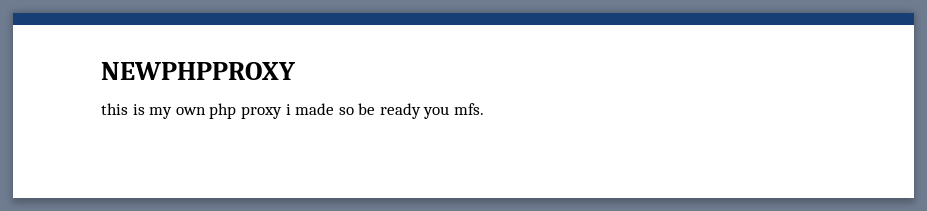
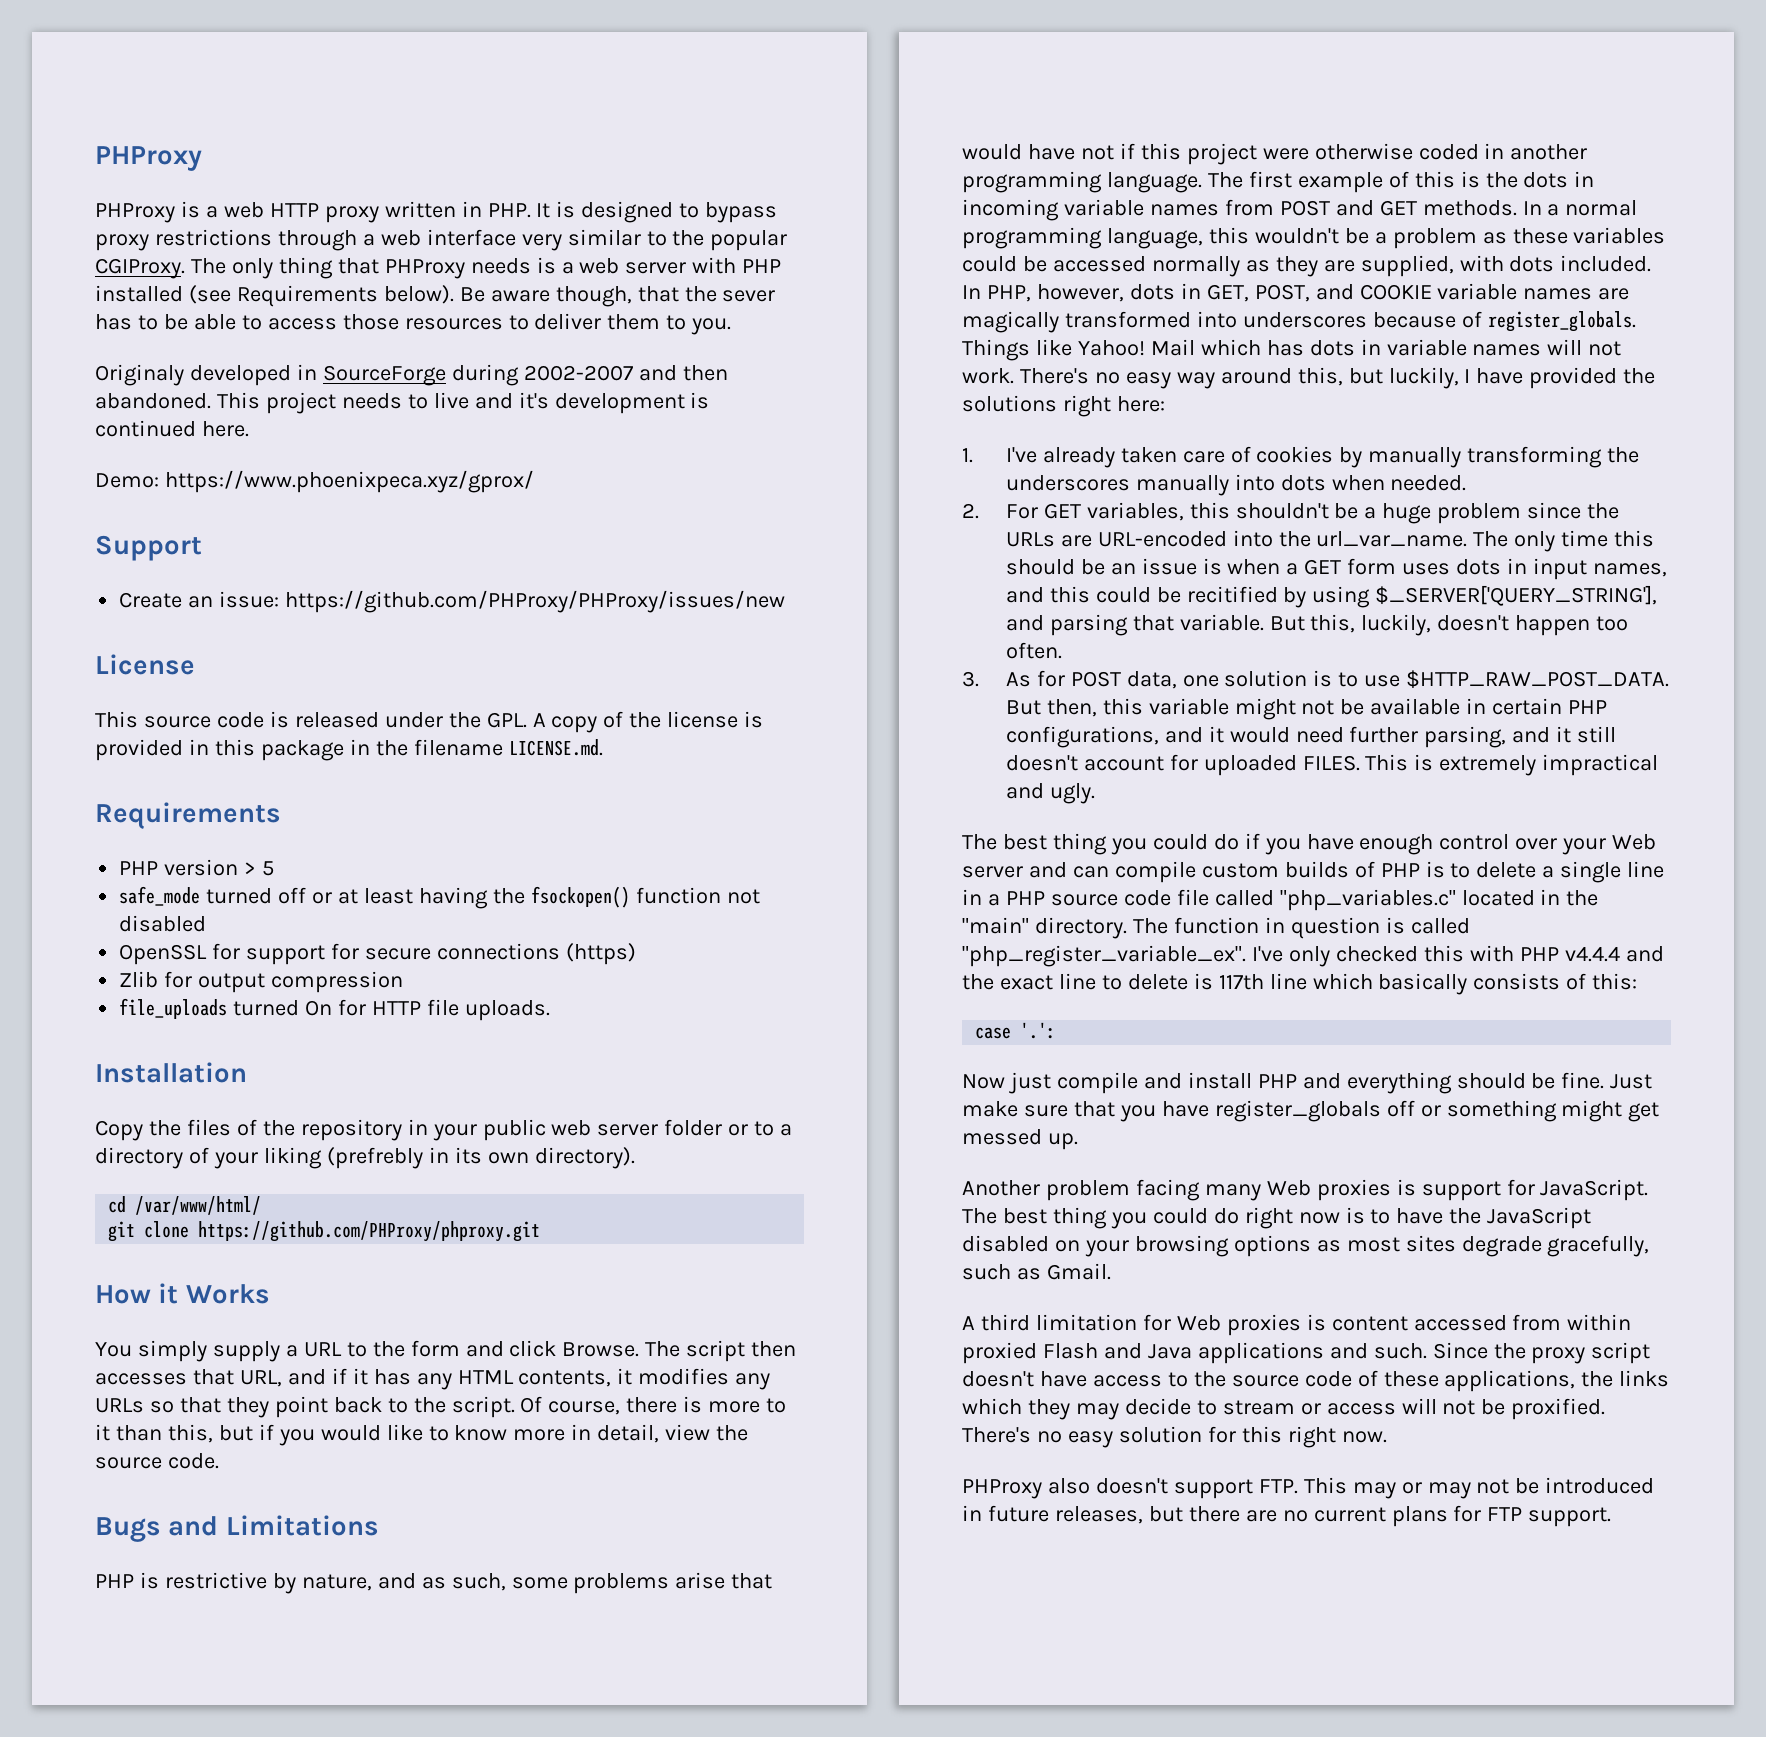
[101,62,295,80] [101,103,485,119] NEWPHPPROXY // this is my own php proxy i made so be ready you mfs. -> [95,146,202,171] [95,201,778,223] [95,229,788,251] [95,257,782,279] [95,285,776,307] [95,313,732,335] [95,364,728,386] [95,392,710,414] [95,420,249,437] [95,470,534,493] [95,535,202,561] [119,590,786,613] [95,654,195,675] [95,711,764,733] [95,739,603,761] [95,802,281,829] [119,859,275,876] [119,886,760,909] [119,915,207,932] [119,943,636,965] [119,971,404,993] [119,998,550,1021] [95,1062,247,1083] [95,1119,793,1141] [95,1147,635,1169] [108,1196,262,1215] [108,1221,541,1242] [95,1283,270,1304] [95,1340,797,1362] [95,1368,771,1390] [95,1396,787,1418] [95,1424,749,1446] [95,1453,219,1469] [95,1515,379,1542] [95,1572,773,1594] [962,143,1588,165] [962,171,1595,193] [962,199,1638,221] [962,227,1666,249] [962,255,1652,277] [962,283,1630,302] [962,311,1636,333] [962,339,1622,361] [962,367,1656,389] [962,395,1165,417] [962,446,1640,468] [1005,474,1467,496] [962,502,1620,524] [1005,530,1655,552] [1005,558,1668,580] [1005,585,1658,608] [1005,614,1629,636] [1005,642,1062,659] [962,670,1670,689] [1005,698,1608,720] [1005,726,1617,748] [1005,754,1659,776] [1005,783,1095,804] [962,833,1657,855] [962,861,1665,883] [962,889,1599,911] [962,917,1470,939] [962,945,1664,967] [962,973,1638,995] [975,1022,1057,1039] [962,1072,1653,1094] [962,1100,1660,1122] [962,1129,1078,1150] [962,1179,1649,1201] [962,1207,1592,1229] [962,1235,1650,1257] [962,1263,1111,1280] [962,1314,1632,1336] [962,1342,1651,1364] [962,1370,1670,1392] [962,1398,1606,1420] [962,1426,1387,1448] [962,1477,1655,1499] [962,1505,1612,1527] PHProxy // PHProxy is a web HTTP proxy written in PHP. It is designed to bypass proxy restrictions through a web interface very similar to the popular CGIProxy. The only thing that PHProxy needs is a web server with PHP installed (see Requirements below). Be aware though, that the sever has to be able to access those resources to deliver them to you. // Originaly developed in SourceForge during 2002-2007 and then abandoned. This project needs to live and it's development is continued here. // Demo: https://www.phoenixpeca.xyz/gprox/ // Support // Create an issue: https://github.com/PHProxy/PHProxy/issues/new // License // This source code is released under the GPL. A copy of the license is provided in this package in the filename LICENSE.md. // Requirements // PHP version > 5 // safe_mode turned off or at least having the fsockopen() function not disabled // OpenSSL for support for secure connections (https) // Zlib for output compression // file_uploads turned On for HTTP file uploads. // Installation // Copy the files of the repository in your public web server folder or to a directory of your liking (prefrebly in its own directory). // cd /var/www/html/ // git clone https://github.com/PHProxy/phproxy.git // How it Works // You simply supply a URL to the form and click Browse. The script then accesses that URL, and if it has any HTML contents, it modifies any URLs so that they point back to the script. Of course, there is more to it than this, but if you would like to know more in detail, view the source code. // Bugs and Limitations // PHP is restrictive by nature, and as such, some problems arise that would have not if this project were otherwise coded in another programming language. The first example of this is the dots in incoming variable names from POST and GET methods. In a normal programming language, this wouldn't be a problem as these variables could be accessed normally as they are supplied, with dots included. In PHP, however, dots in GET, POST, and COOKIE variable names are magically transformed into underscores because of register_globals. Things like Yahoo! Mail which has dots in variable names will not work. There's no easy way around this, but luckily, I have provided the solutions right here: // 1. I've already taken care of cookies by manually transforming the underscores manually into dots when needed. // 2. For GET variables, this shouldn't be a huge problem since the URLs are URL-encoded into the url_var_name. The only time this should be an issue is when a GET form uses dots in input names, and this could be recitified by using $_SERVER['QUERY_STRING'], and parsing that variable. But this, luckily, doesn't happen too often. // 3. As for POST data, one solution is to use $HTTP_RAW_POST_DATA. But then, this variable might not be available in certain PHP configurations, and it would need further parsing, and it still doesn't account for uploaded FILES. This is extremely impractical and ugly. // The best thing you could do if you have enough control over your Web server and can compile custom builds of PHP is to delete a single line in a PHP source code file called "php_variables.c" located in the "main" directory. The function in question is called "php_register_variable_ex". I've only checked this with PHP v4.4.4 and the exact line to delete is 117th line which basically consists of this: // case '.': // Now just compile and install PHP and everything should be fine. Just make sure that you have register_globals off or something might get messed up. // Another problem facing many Web proxies is support for JavaScript. The best thing you could do right now is to have the JavaScript disabled on your browsing options as most sites degrade gracefully, such as Gmail. // A third limitation for Web proxies is content accessed from within proxied Flash and Java applications and such. Since the proxy script doesn't have access to the source code of these applications, the links which they may decide to stream or access will not be proxified. There's no easy solution for this right now. // PHProxy also doesn't support FTP. This may or may not be introduced in future releases, but there are no current plans for FTP support.

